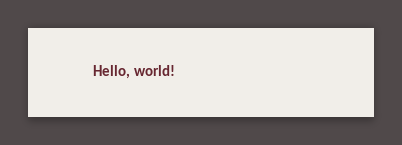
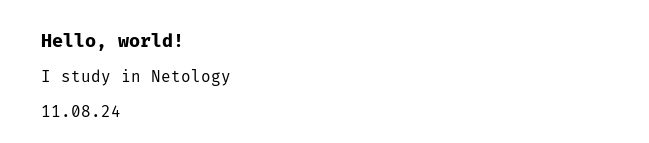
(175, 70) none -> [41,69,231,86] [41,105,121,117] // I study in Netology // 11.08.24

